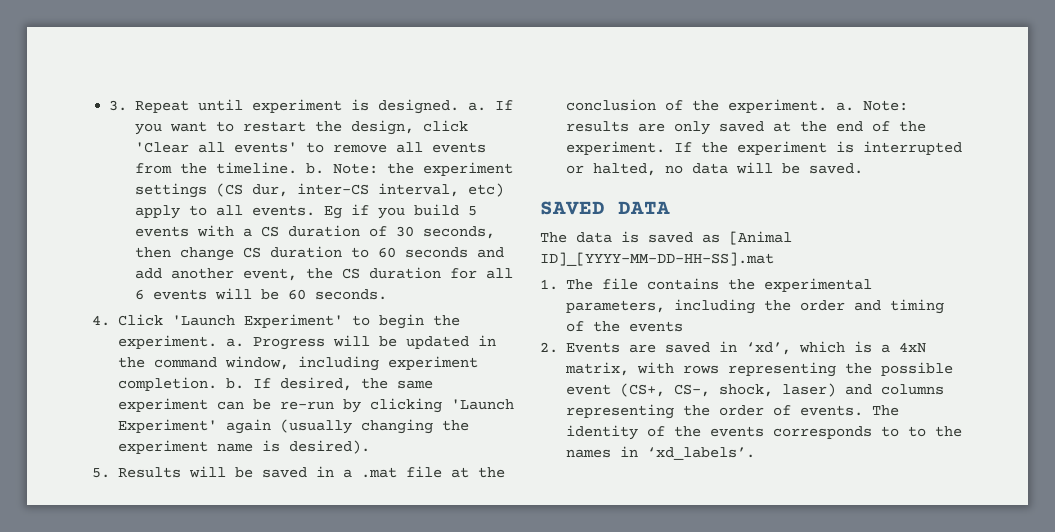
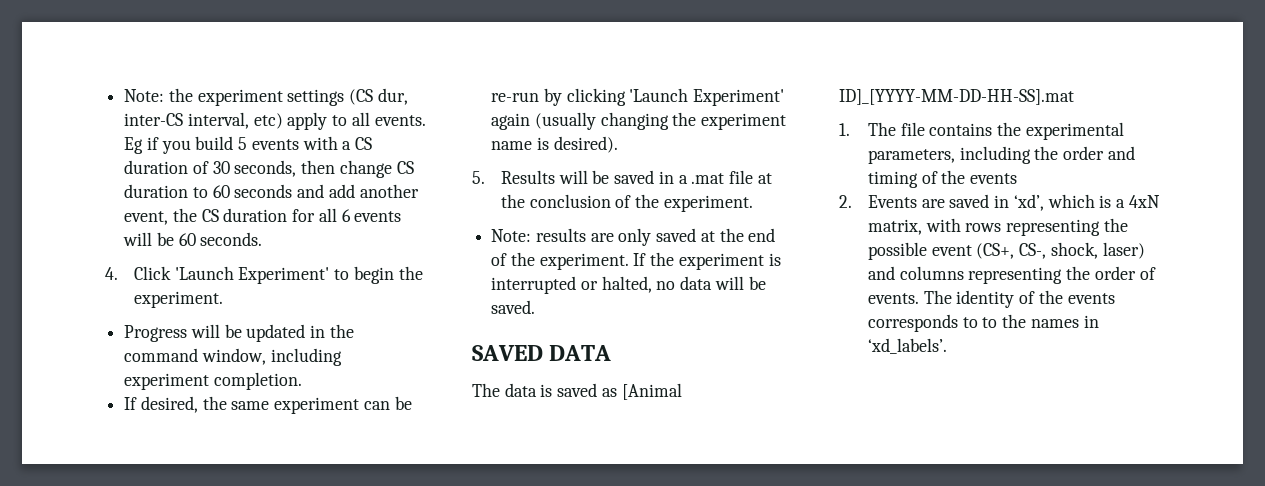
[109,99,513,114] [134,120,468,135] [134,142,486,153] [134,162,324,174] 3. Repeat until experiment is designed. a. If you want to restart the design, click 'Clear all events' to remove all events from the timeline. b. -> (124, 95) none
[225,338,244,347] a. -> (223, 299) //
[225,378,244,389] b. -> (302, 381) //
[835,102,854,111] a. -> (753, 203) //

